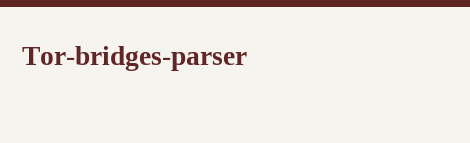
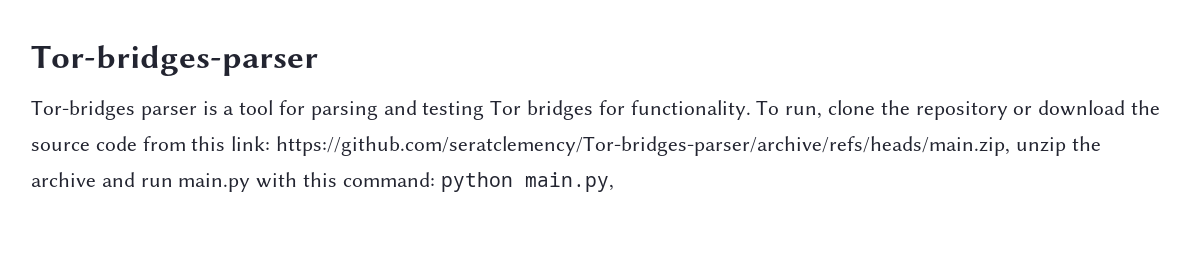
(247, 58) none -> [31,100,1161,120] [31,136,1101,156] [31,172,614,192] // Tor-bridges parser is a tool for parsing and testing Tor bridges for functionality. To run, clone the repository or download the source code from this link: https://github.com/seratclemency/Tor-bridges-parser/archive/refs/heads/main.zip, unzip the archive and run main.py with this command: python main.py,

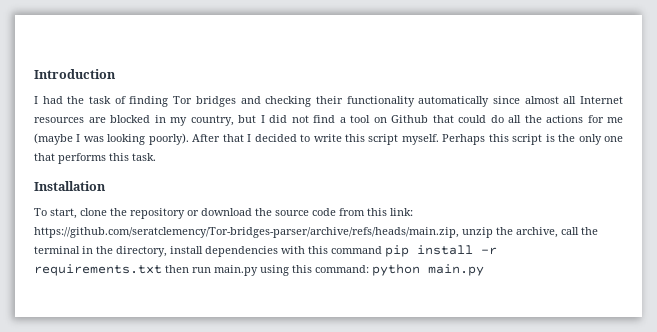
[31,45,318,76] [31,100,823,120] Tor-bridges-parser // Tor-bridges parser is a tool for parsing and testing Tor bridges for functionality. To run, -> [34,69,116,79] [34,96,623,107] [34,115,623,126] [34,133,623,145] [34,153,156,164] [34,181,106,191] [34,208,77,219] Introduction // I had the task of finding Tor bridges and checking their functionality automatically since almost all Internet resources are blocked in my country, but I did not find a tool on Github that could do all the actions for me (maybe I was looking poorly). After that I decided to write this script myself. Perhaps this script is the only one that performs this task. // Installation // To start,
[31,172,135,187] archive and -> [516,227,598,238] [34,245,497,257] [34,264,189,276] archive, call the terminal in the directory, install dependencies with this command pip install -r requirements.txt then
[256,172,298,188] with -> [260,265,289,276] using
[524,172,614,192] main.py, -> [428,264,484,276] main.py

